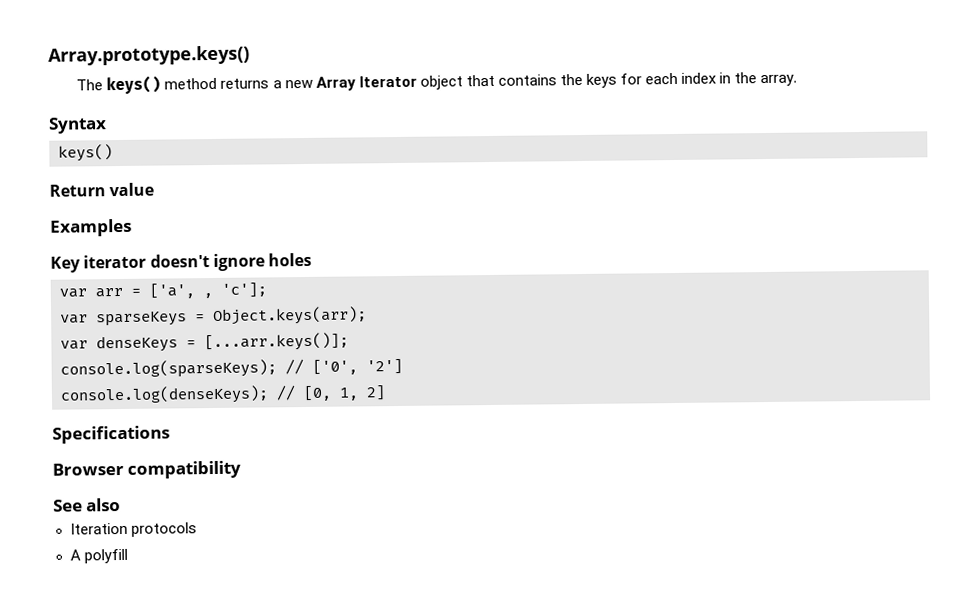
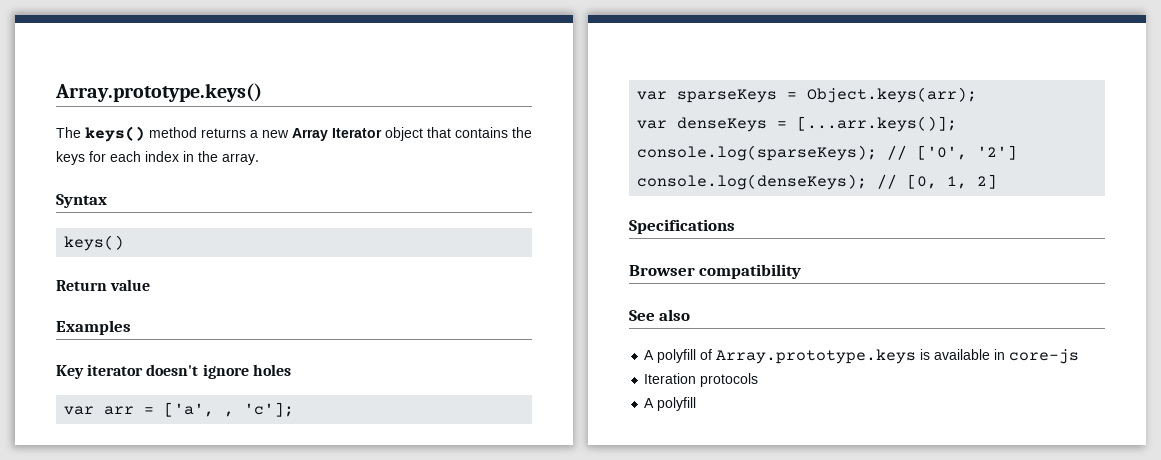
(122, 505) none -> [644,349,1080,364] // A polyfill of Array.prototype.keys is available in core-js

